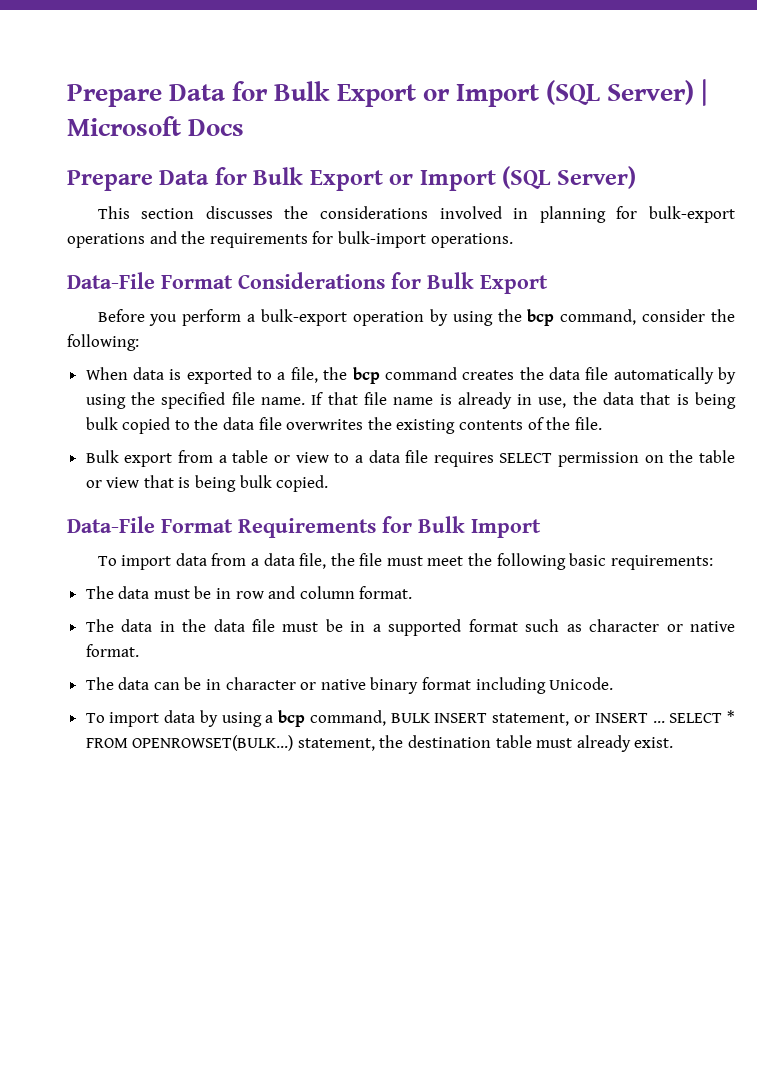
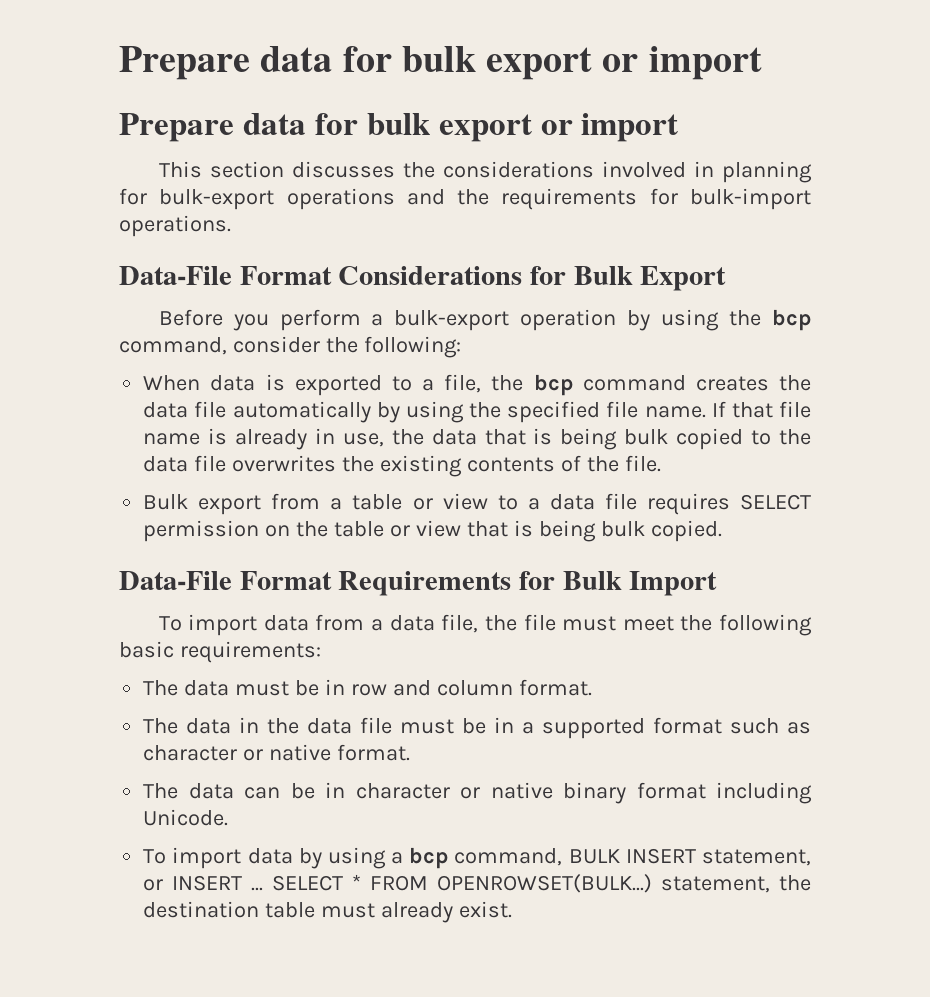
[67,79,708,107] [67,116,245,136] [67,166,636,191] Prepare Data for Bulk Export or Import (SQL Server) | Microsoft Docs // Prepare Data for Bulk Export or Import (SQL Server) -> [119,46,762,80] [119,113,679,142] Prepare data for bulk export or import // Prepare data for bulk export or import

